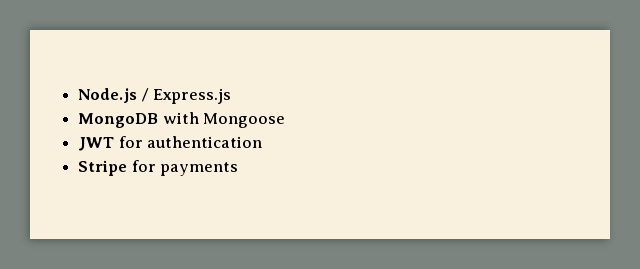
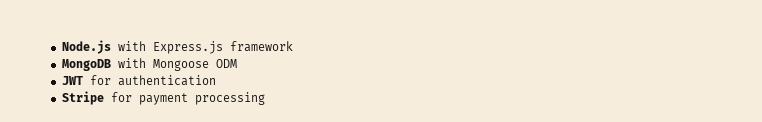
[141,88,149,102] / -> [117,41,146,51] with
(232, 96) none -> [229,41,293,52] framework
(286, 120) none -> [215,59,237,68] ODM
[160,162,239,176] payments -> [138,92,265,105] payment processing

